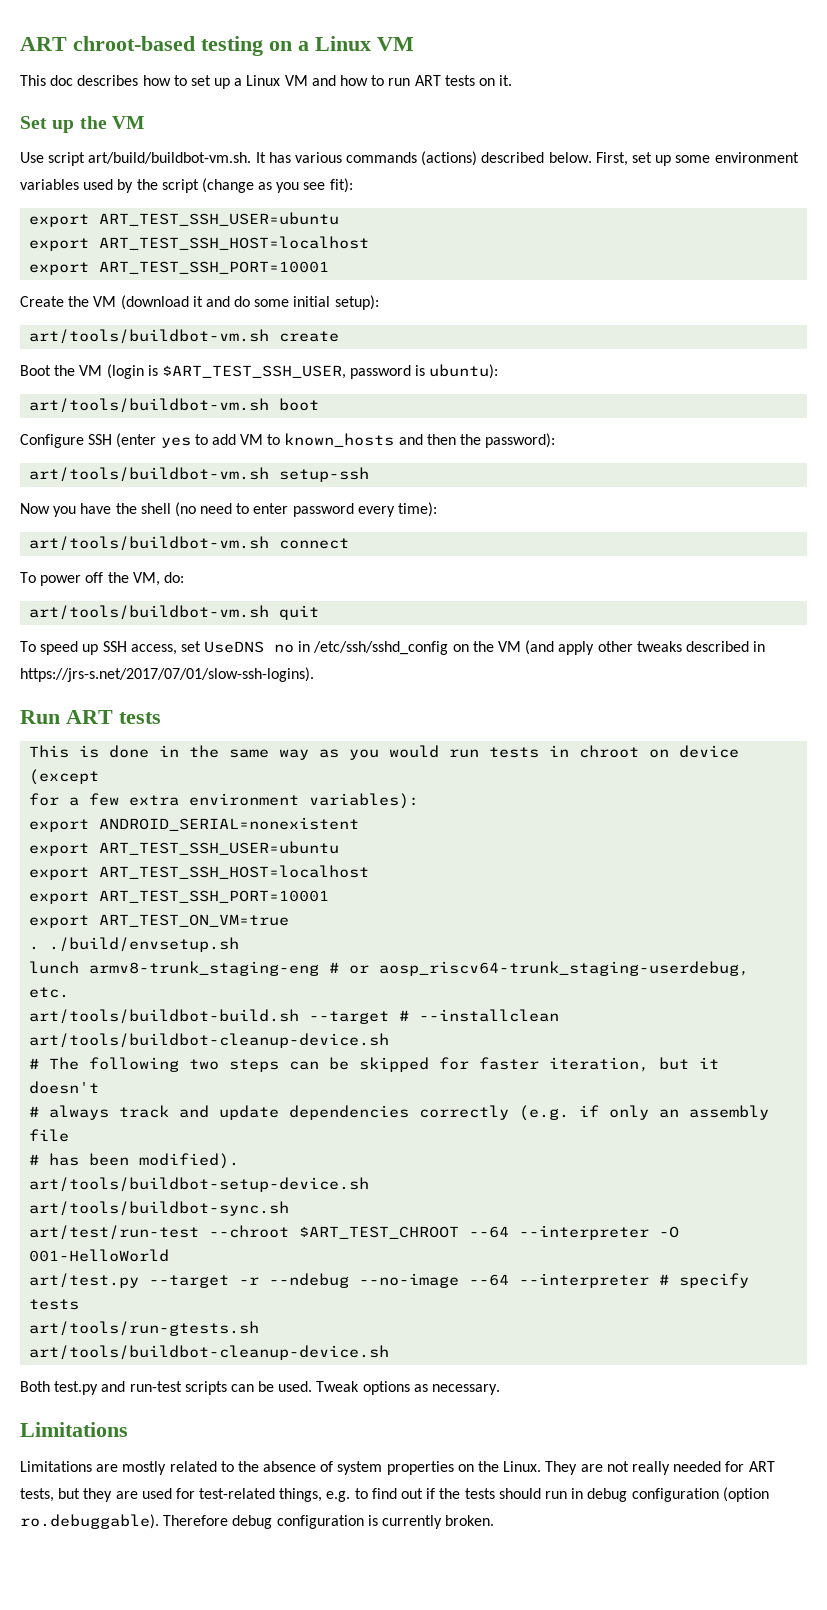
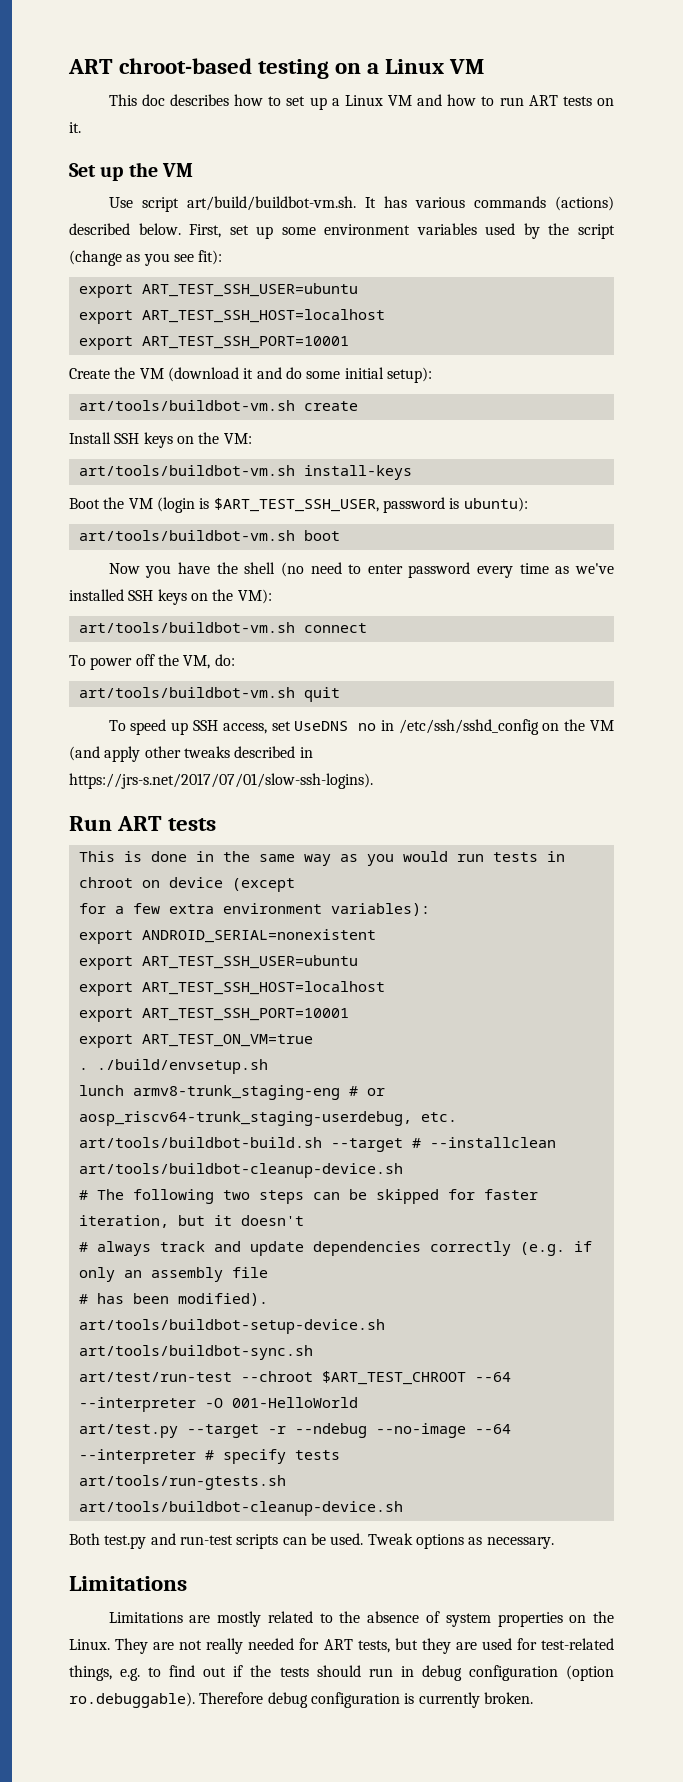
(340, 336) none -> [69,432,252,448] [78,465,412,480] // Install SSH keys on the VM: // art/tools/buildbot-vm.sh install-keys
[20,433,556,448] [29,467,370,482] // Configure SSH (enter yes to add VM to known_hosts and then the password): // art/tools/buildbot-vm.sh setup-ssh -> (340, 535) none
[398,502,438,517] time): -> [519,563,615,574] [69,589,272,605] time as we've installed SSH keys on the VM):

